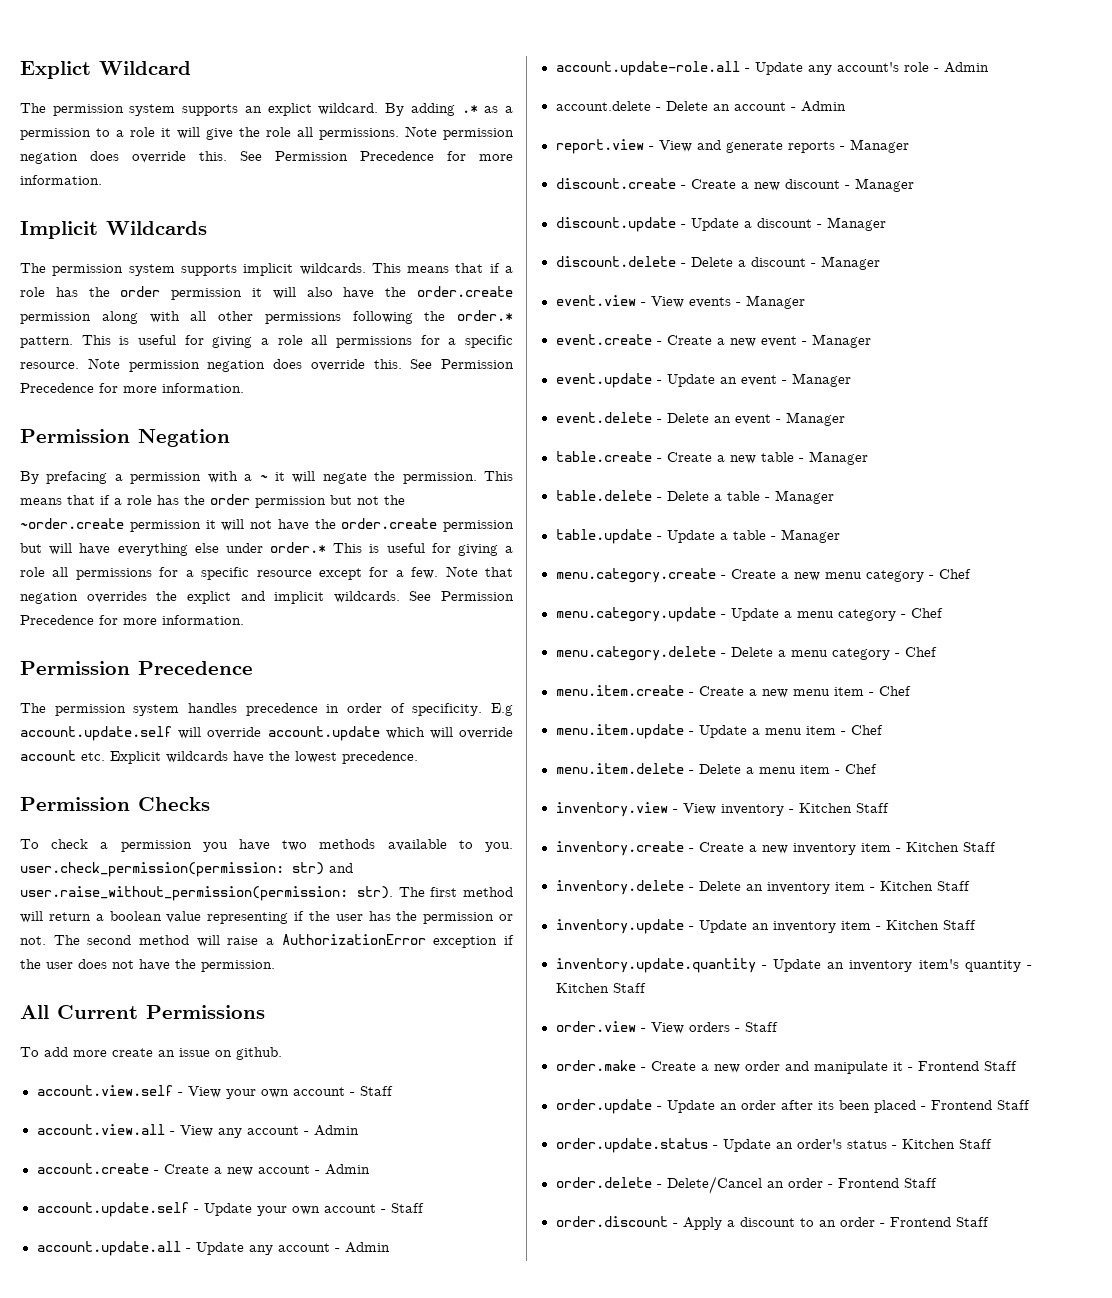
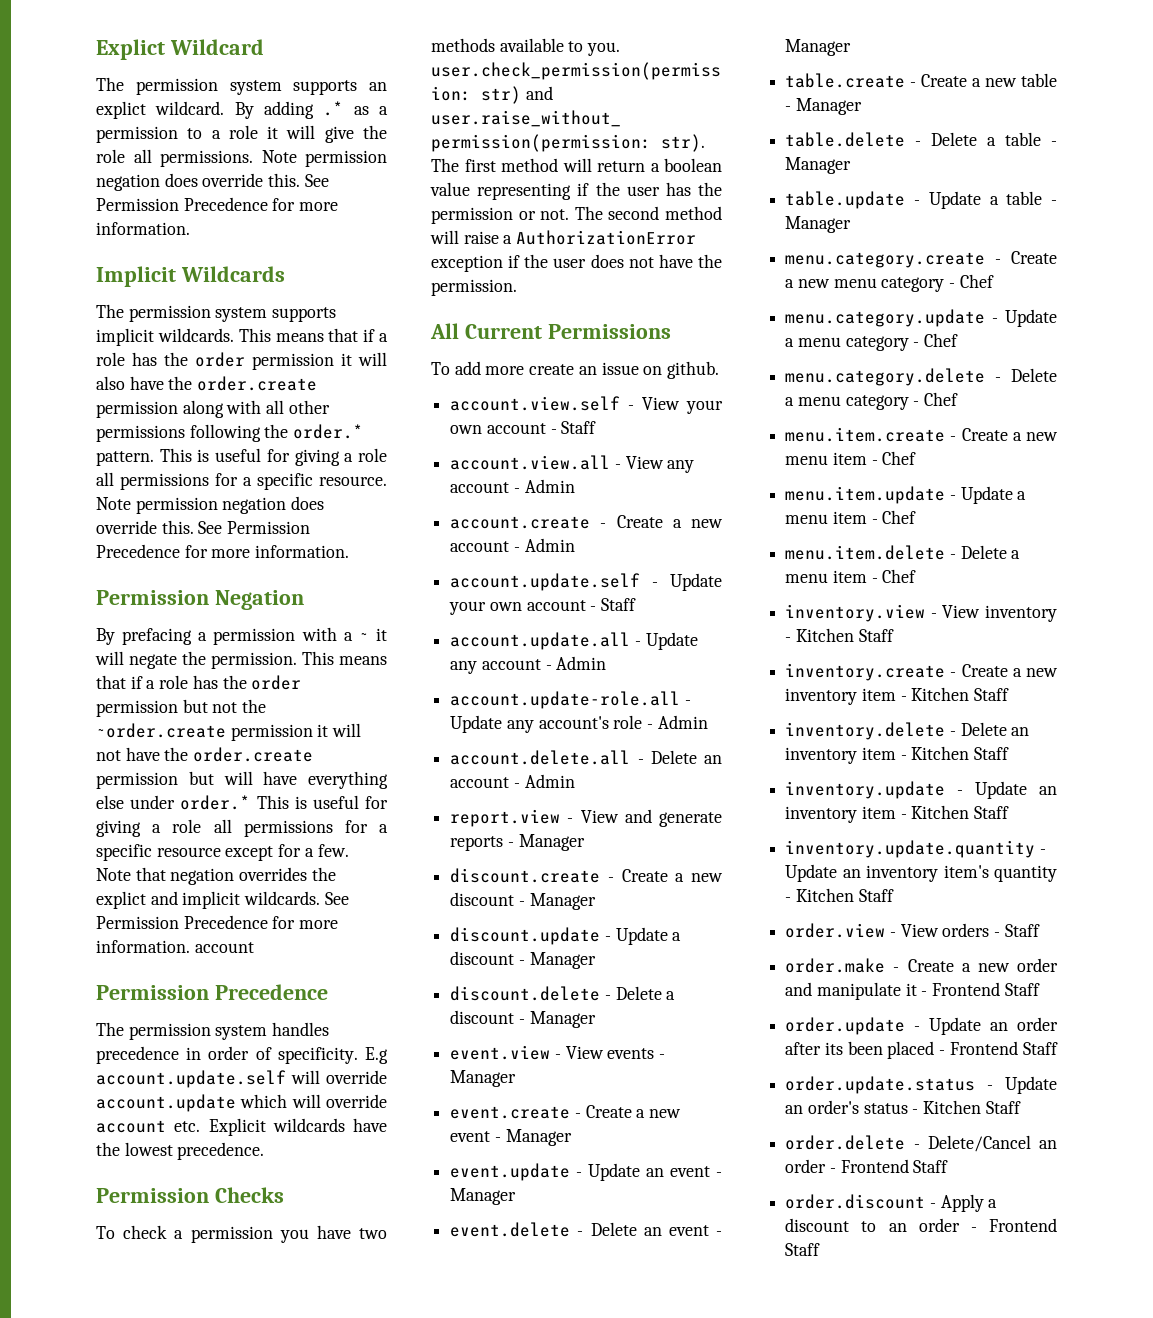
(244, 620) none -> [194,942,254,953] account
[555,101,651,111] account.delete -> [450,750,631,765] account.delete.all

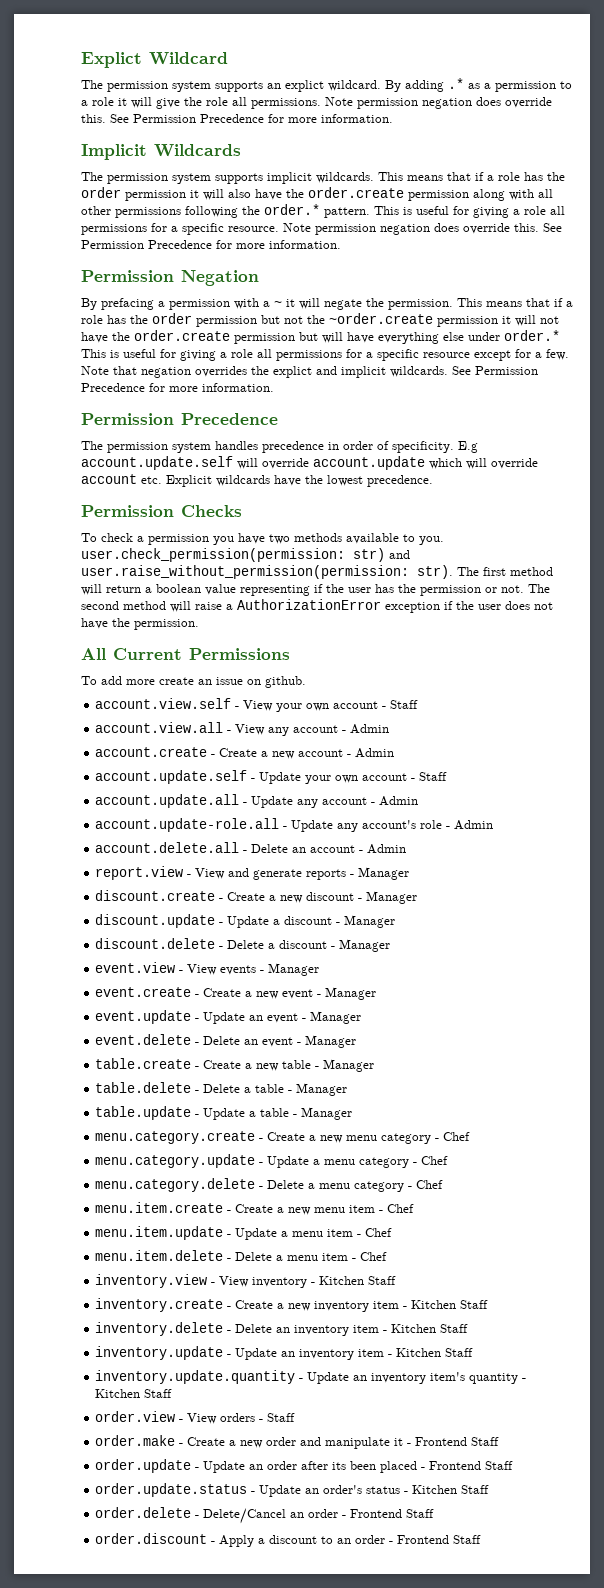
[194,942,254,953] account -> (274, 387) none

